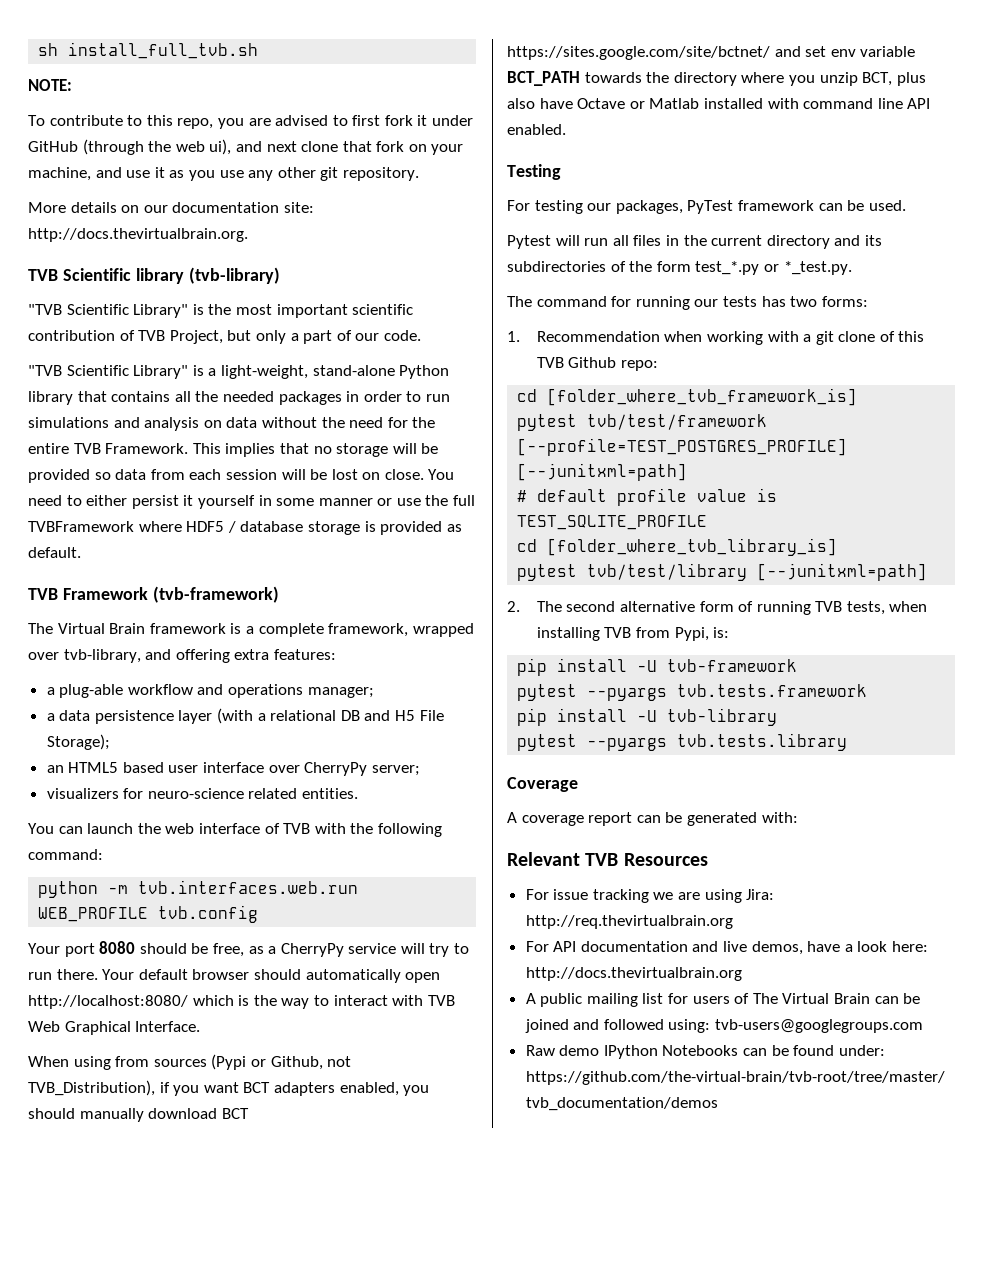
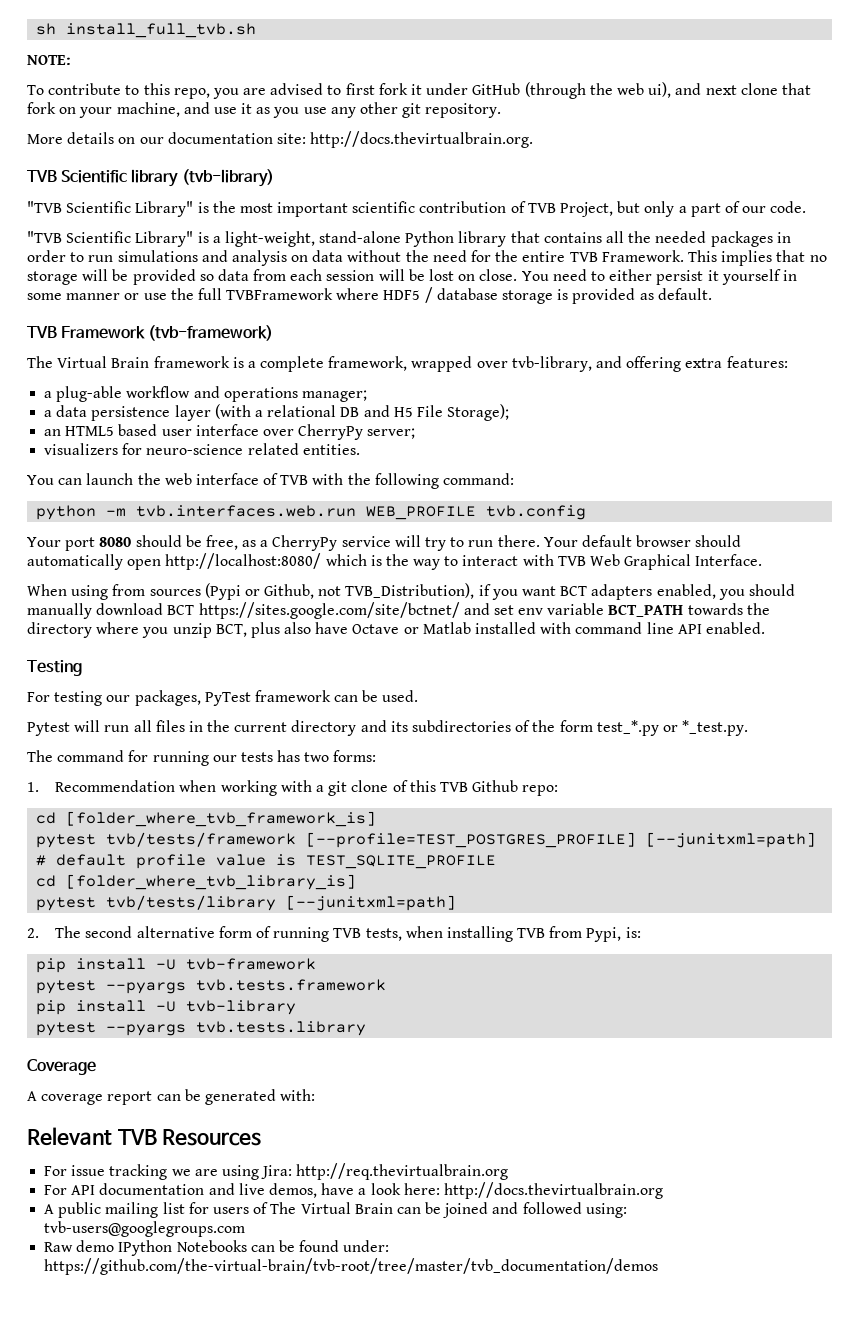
[587,414,768,430] tvb/test/framework -> [106,832,297,847] tvb/tests/framework
[587,563,748,581] tvb/test/library -> [106,895,277,911] tvb/tests/library

